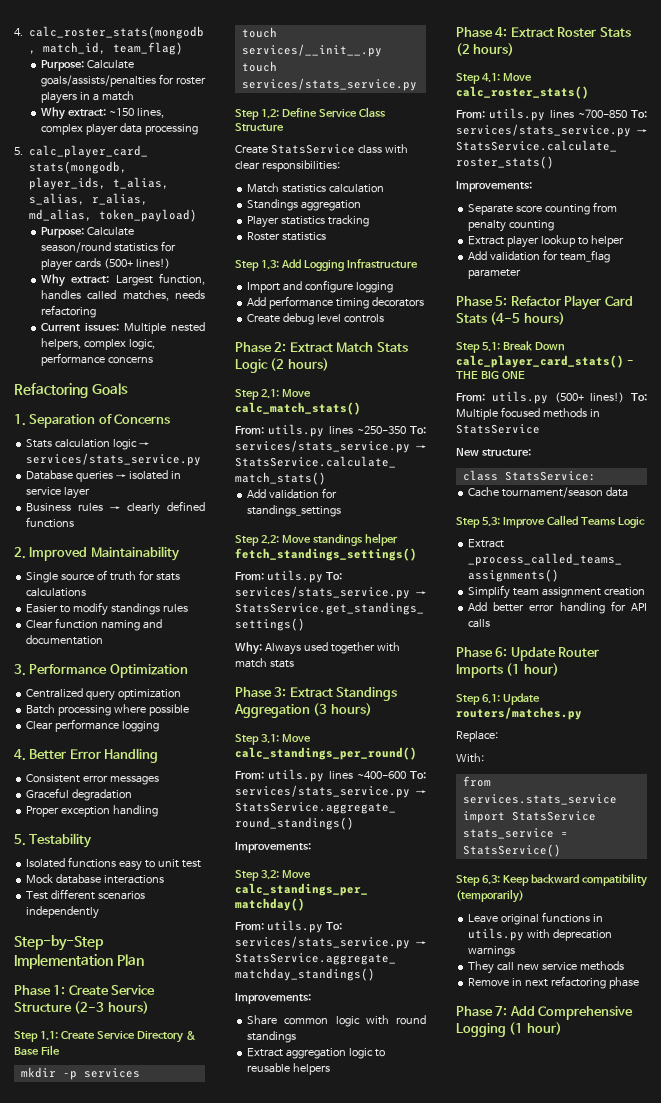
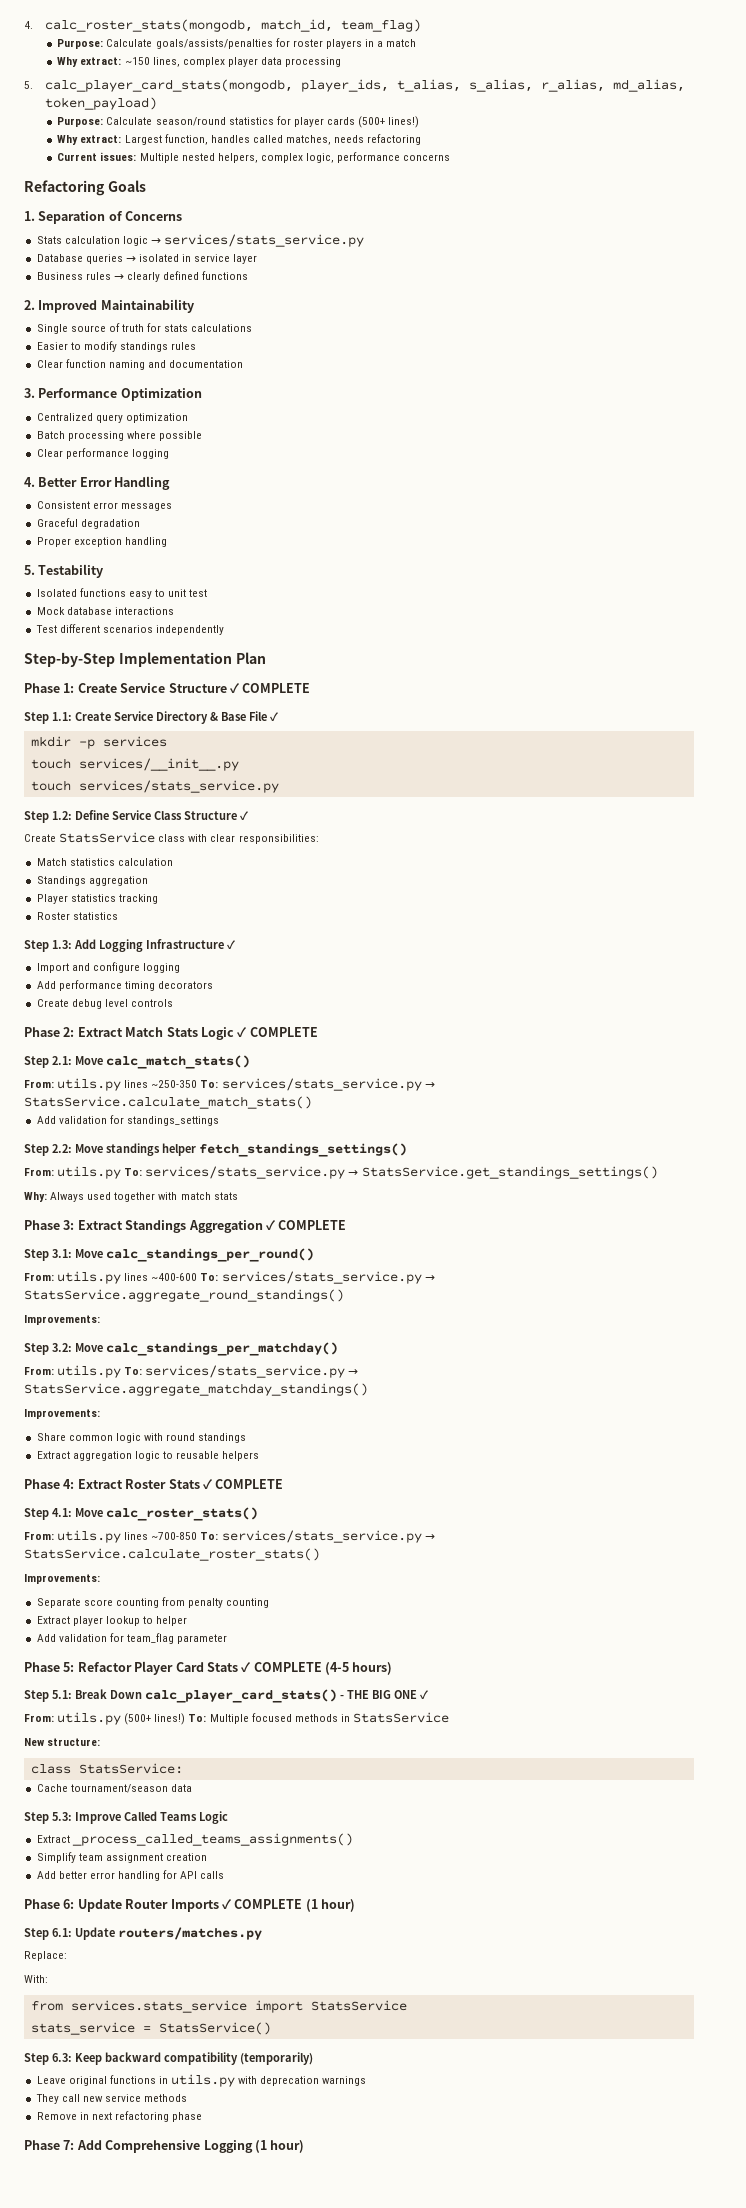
[74,1001,149,1014] (2-3 hours) -> [229,683,311,694] ✓ COMPLETE
(60, 1050) none -> [270,712,278,721] ✓
(284, 127) none -> [240,811,248,820] ✓
(418, 264) none -> [227,940,235,949] ✓
[270,358,329,371] (2 hours) -> [237,1027,318,1038] ✓ COMPLETE
[313,703,372,716] (3 hours) -> [265,1220,347,1231] ✓ COMPLETE
[456,43,515,56] (2 hours) -> [202,1479,284,1490] ✓ COMPLETE
(487, 318) none -> [241,1662,322,1673] ✓ COMPLETE
(525, 375) none -> [420,1690,428,1699] ✓
(503, 671) none -> [221,1899,303,1910] ✓ COMPLETE

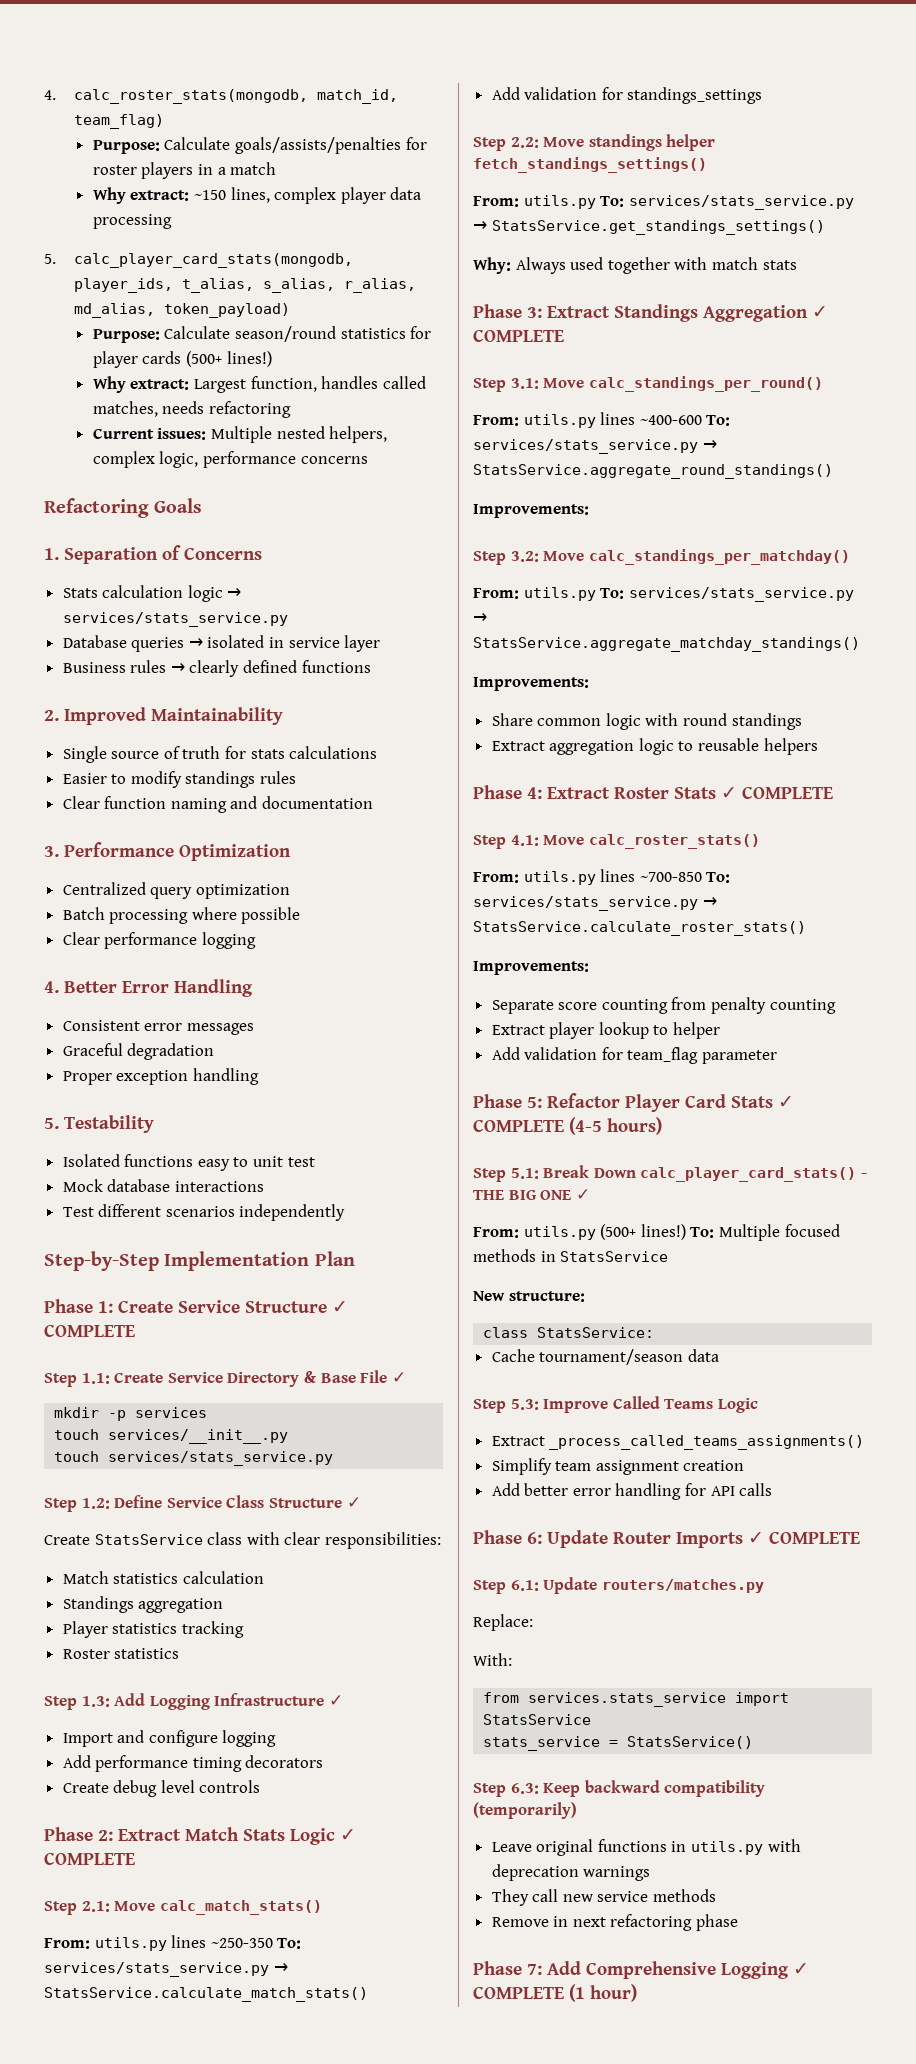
[305,1899,355,1912] (1 hour) -> (860, 1537) none
(253, 2146) none -> [793,1963,809,1975] [473,1986,564,1999] ✓ COMPLETE

